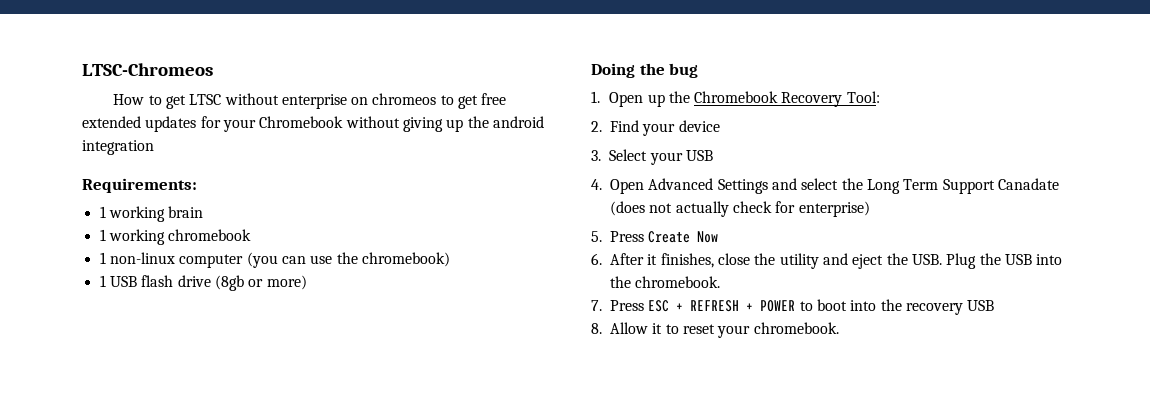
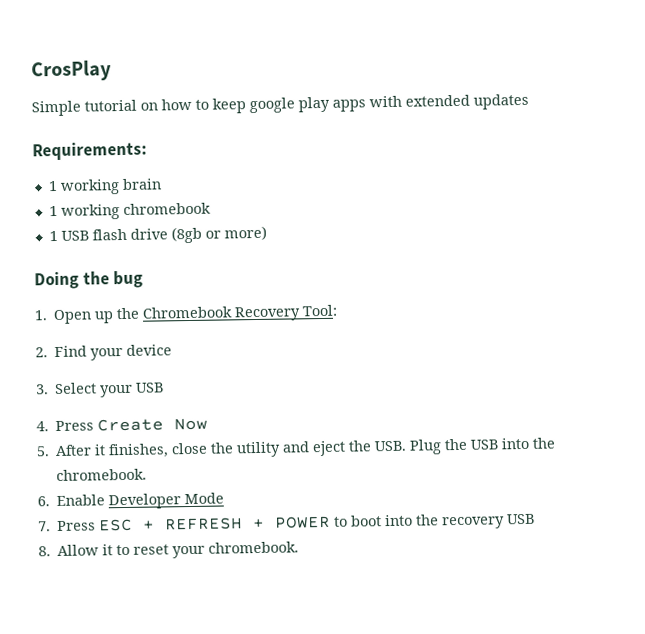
[82,63,213,76] [113,93,507,109] [82,116,544,132] [82,140,154,155] LTSC-Chromeos // How to get LTSC without enterprise on chromeos to get free extended updates for your Chromebook without giving up the android integration -> [31,60,112,82] [31,93,529,117] CrosPlay // Simple tutorial on how to keep google play apps with extended updates
[99,252,450,268] // 1 non-linux computer (you can use the chromebook) -> (211, 208) none
[610,178,1059,194] [610,201,870,217] [591,231,602,242] Open Advanced Settings and select the Long Term Support Canadate (does not actually check for enterprise) // 5. -> (49, 426) none
[591,253,602,265] 6. -> [36,446,50,457] 5.
(721, 282) none -> [37,492,225,510] // 6. Enable Developer Mode

